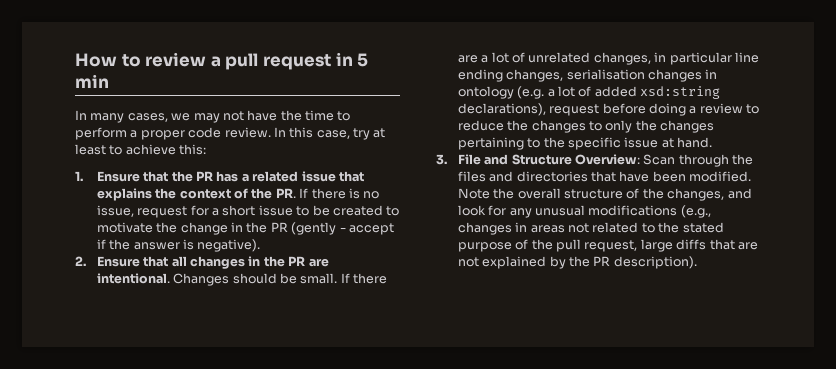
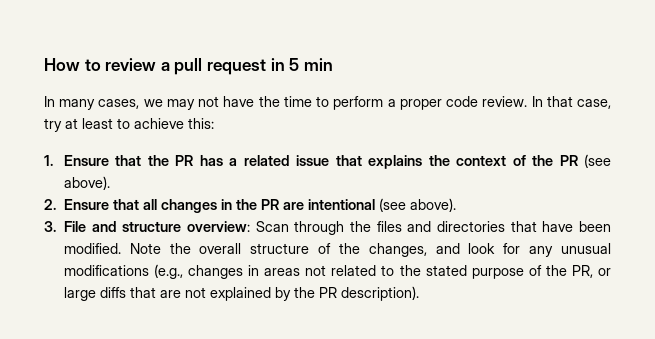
[289,127,314,138] this -> [546,96,573,107] that
[275,188,380,199] [96,205,400,218] [96,222,394,235] [96,239,261,252] PR. If there is no issue, request for a short issue to be created to motivate the change in the PR (gently - accept if the answer is negative). -> [559,154,611,168] [63,176,110,190] PR (see above).
[96,273,388,286] [457,52,759,65] [457,69,718,82] [457,86,721,99] [457,103,760,116] [457,120,715,133] [457,137,713,150] intentional. Changes should be small. If there are a lot of unrelated changes, in particular line ending changes, serialisation changes in ontology (e.g. a lot of added xsd:string declarations), request before doing a review to reduce the changes to only the changes pertaining to the specific issue at hand. -> [307,198,456,212] intentional (see above).
[511,154,641,165] Structure Overview: -> [122,221,250,232] structure overview:
[556,239,638,252] pull request, -> [571,265,612,278] PR, or

